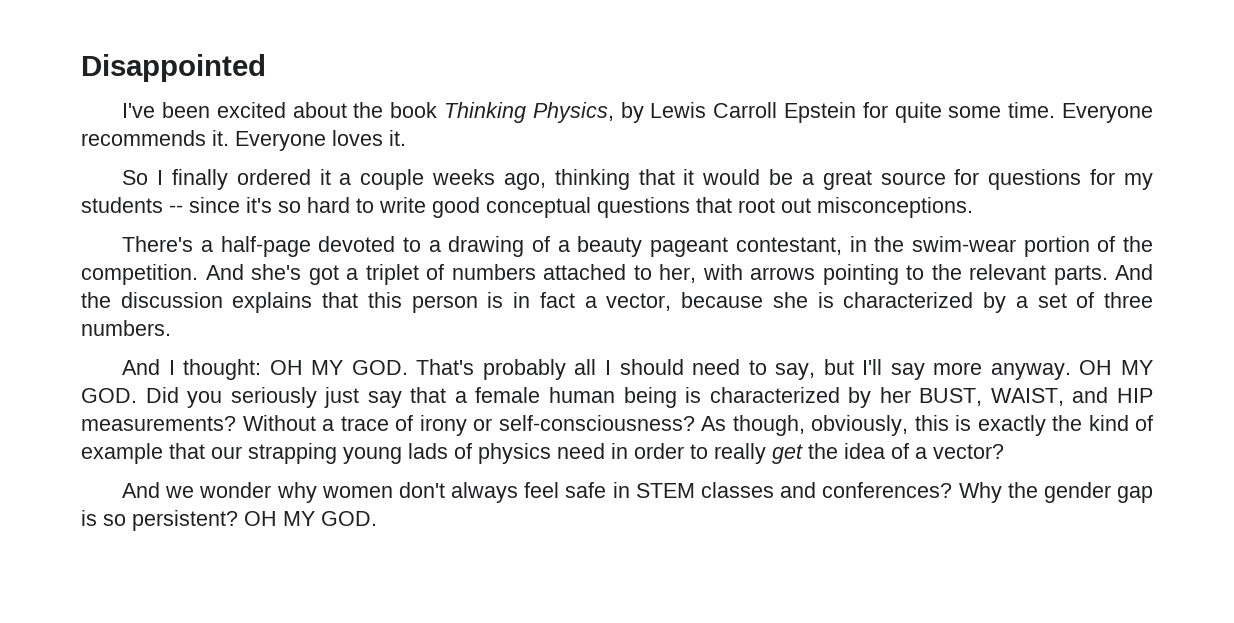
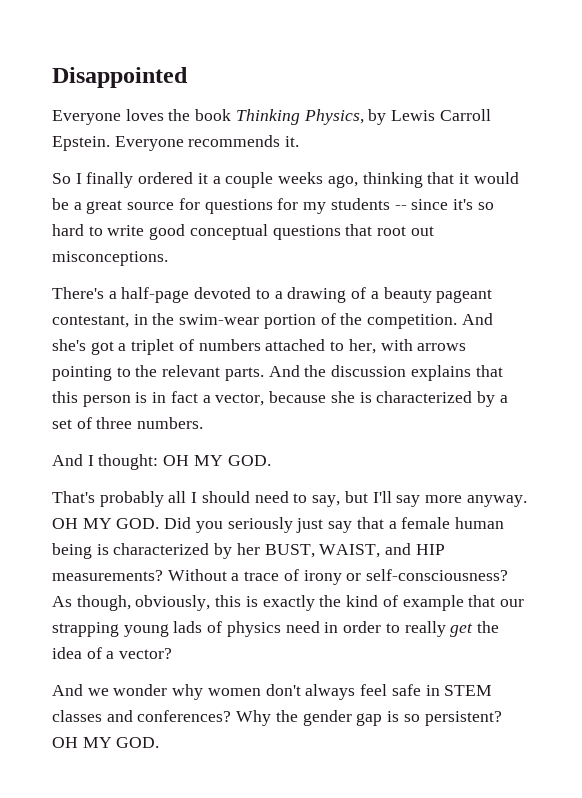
[122,102,347,118] I've been excited about -> [52,109,164,125] Everyone loves
[783,102,1056,123] Epstein for quite some time. -> [52,136,110,151] Epstein.
[235,130,406,151] Everyone loves it. -> (300, 141) none
(408, 367) none -> (271, 460) //

